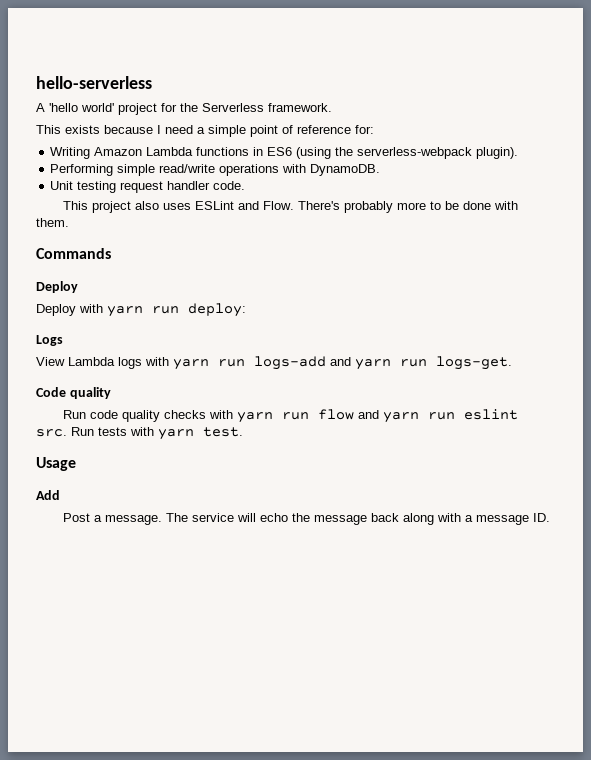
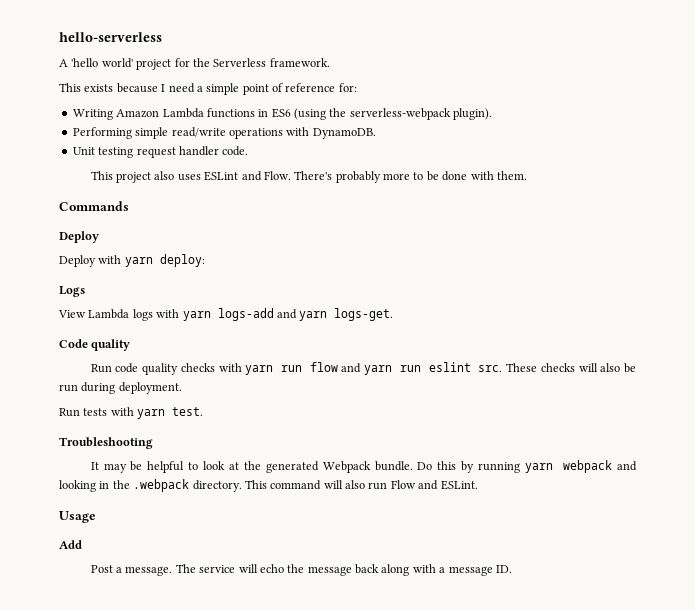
[152,306,179,314] run -> (153, 262) none
[218,359,245,367] run -> (211, 316) none
[400,359,427,367] run -> (328, 316) none
(67, 433) none -> [506,363,637,373] [59,382,182,394] These checks will also be run during deployment. //
(243, 432) none -> [59,437,153,449] [90,460,637,473] [59,479,478,492] // Troubleshooting // It may be helpful to look at the generated Webpack bundle. Do this by running yarn webpack and looking in the .webpack directory. This command will also run Flow and ESLint.

